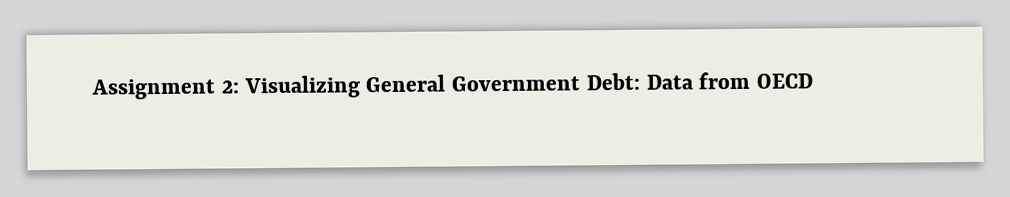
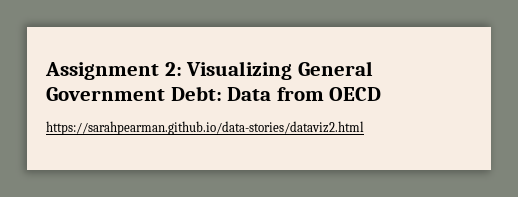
(813, 81) none -> [46,121,364,135] // https://sarahpearman.github.io/data-stories/dataviz2.html

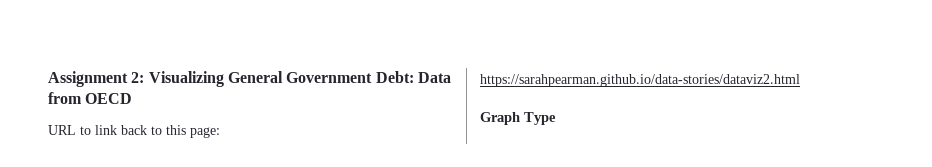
(382, 94) none -> [48,125,220,138] URL to link back to this page:
(364, 128) none -> [480,112,556,125] // Graph Type

